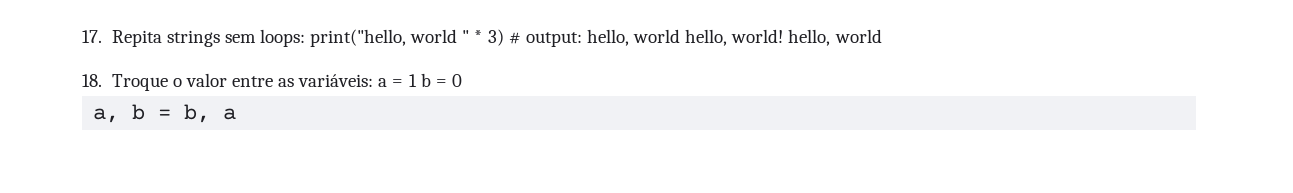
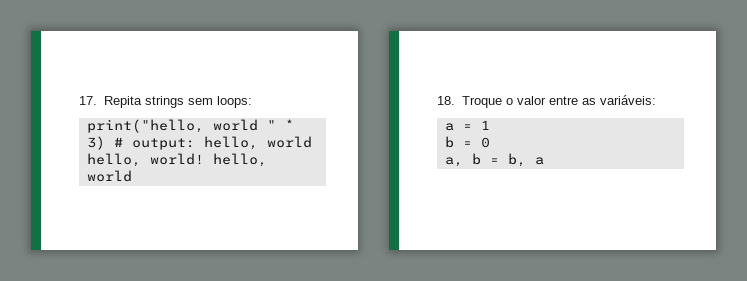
(305, 38) none -> (252, 102) //
(374, 80) none -> (656, 100) //
(417, 80) none -> (490, 125) //

